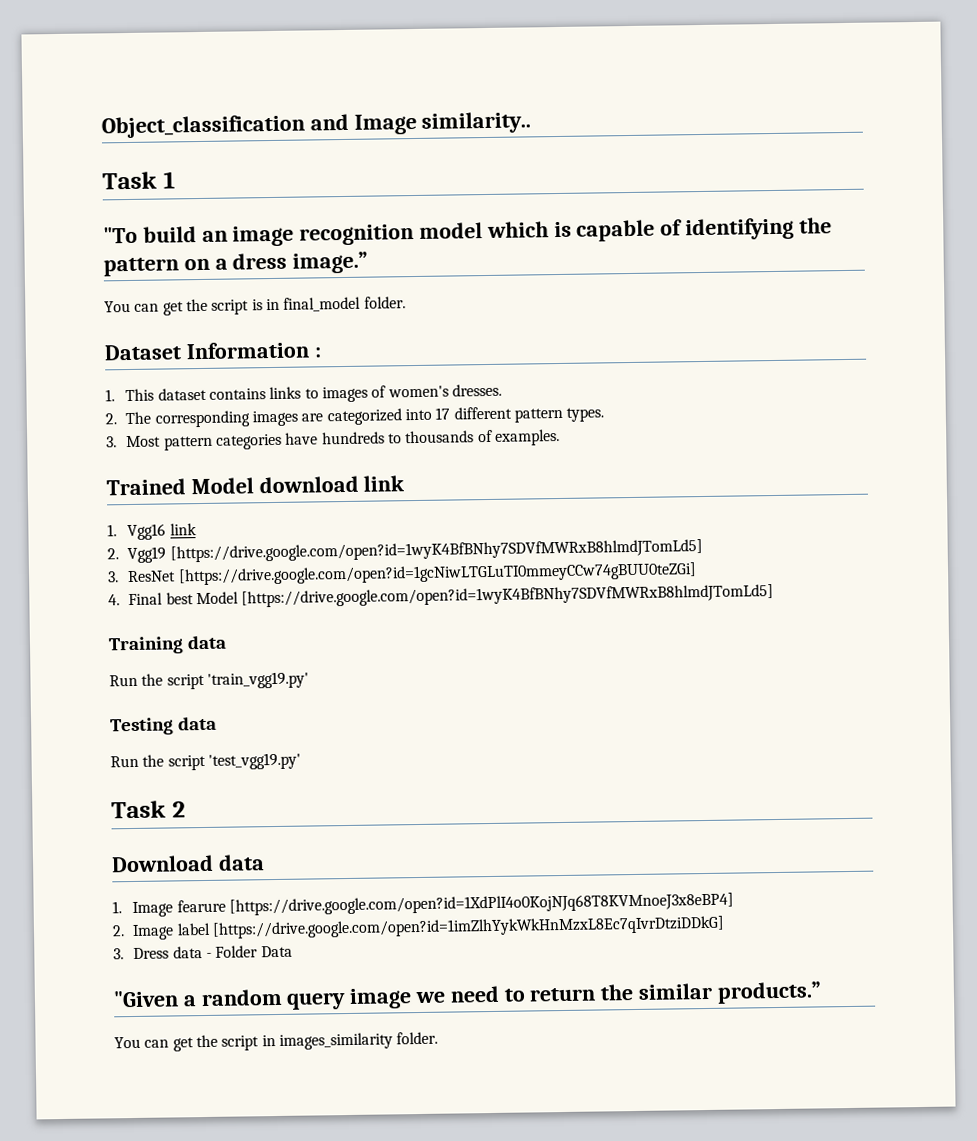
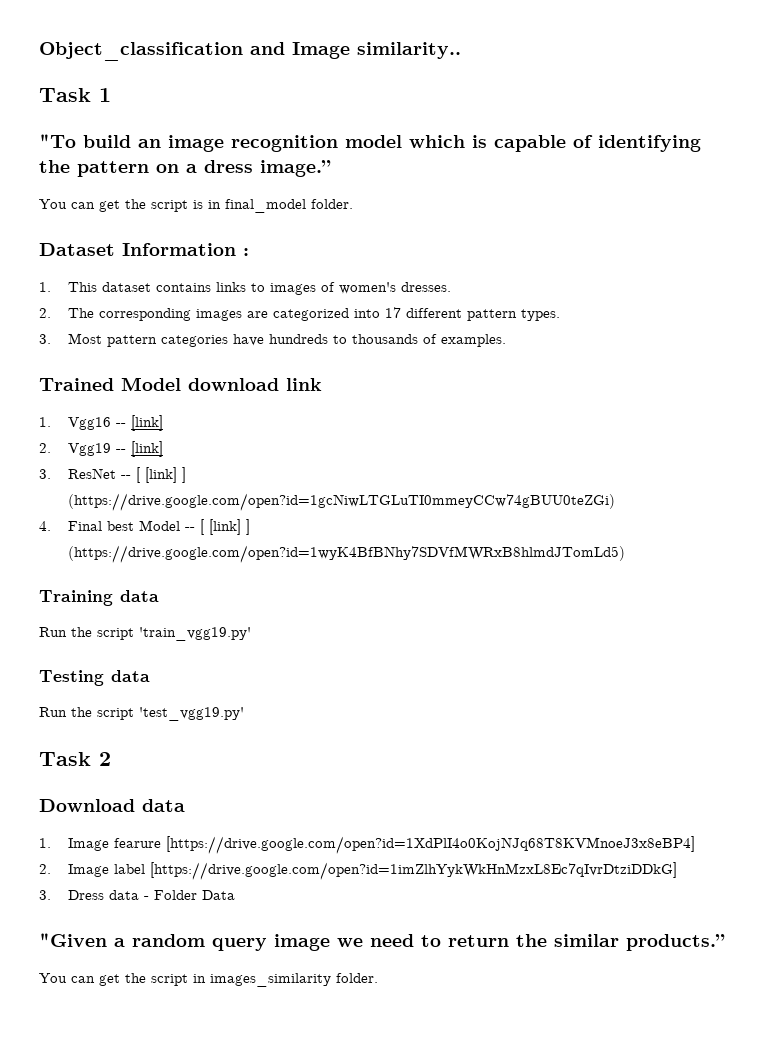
[169,523,197,536] link -> [115,415,163,431] -- [link]
[169,539,703,563] [https://drive.google.com/open?id=1wyK4BfBNhy7SDVfMWRxB8hlmdJTomLd5] -> [115,441,163,457] -- [link]
[177,562,697,586] [https://drive.google.com/open?id=1gcNiwLTGLuTI0mmeyCCw74gBUU0teZGi] -> [120,467,186,483] [67,493,615,511] -- [ [link] ] (https://drive.google.com/open?id=1gcNiwLTGLuTI0mmeyCCw74gBUU0teZGi)
[241,584,775,608] [https://drive.google.com/open?id=1wyK4BfBNhy7SDVfMWRxB8hlmdJTomLd5] -> [184,519,250,535] [67,545,625,563] -- [ [link] ] (https://drive.google.com/open?id=1wyK4BfBNhy7SDVfMWRxB8hlmdJTomLd5)

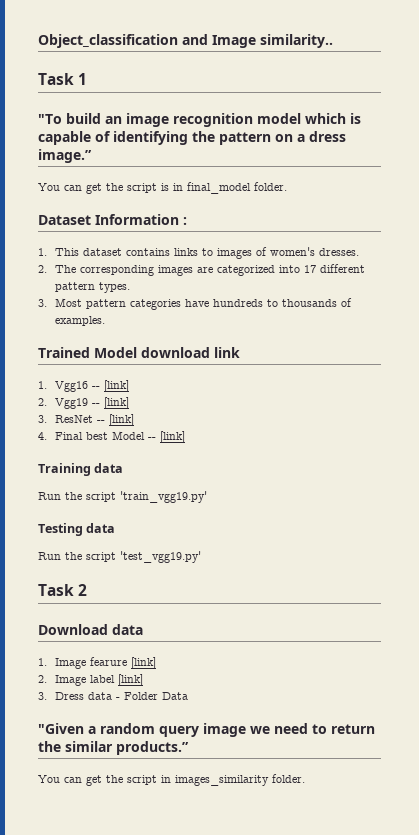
[135,467,186,483] [67,493,615,511] [ [link] ] (https://drive.google.com/open?id=1gcNiwLTGLuTI0mmeyCCw74gBUU0teZGi) -> [109,414,135,426] [link]
[199,519,250,535] [67,545,625,563] [ [link] ] (https://drive.google.com/open?id=1wyK4BfBNhy7SDVfMWRxB8hlmdJTomLd5) -> [160,431,186,443] [link]
[165,836,695,854] [https://drive.google.com/open?id=1XdPlI4o0KojNJq68T8KVMnoeJ3x8eBP4] -> [131,657,157,669] [link]
[149,862,677,880] [https://drive.google.com/open?id=1imZlhYykWkHnMzxL8Ec7qIvrDtziDDkG] -> [118,674,144,686] [link]

